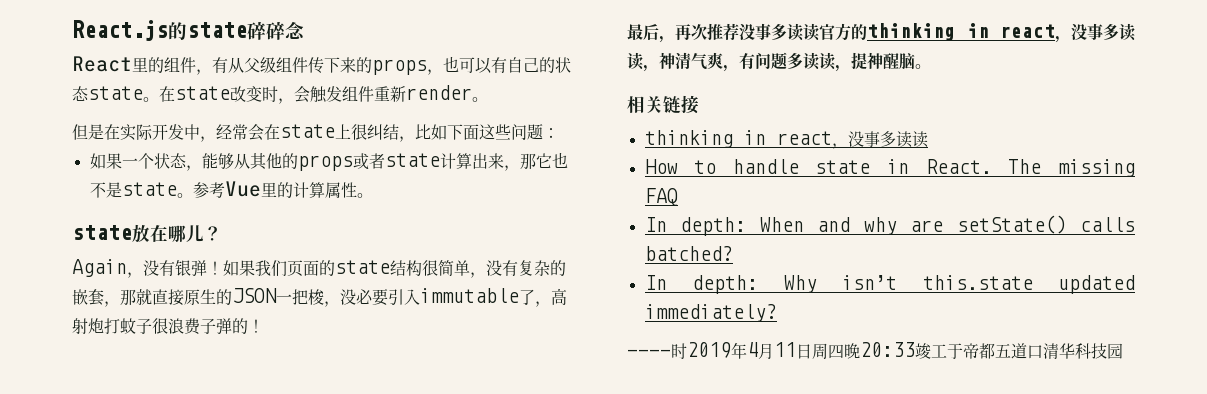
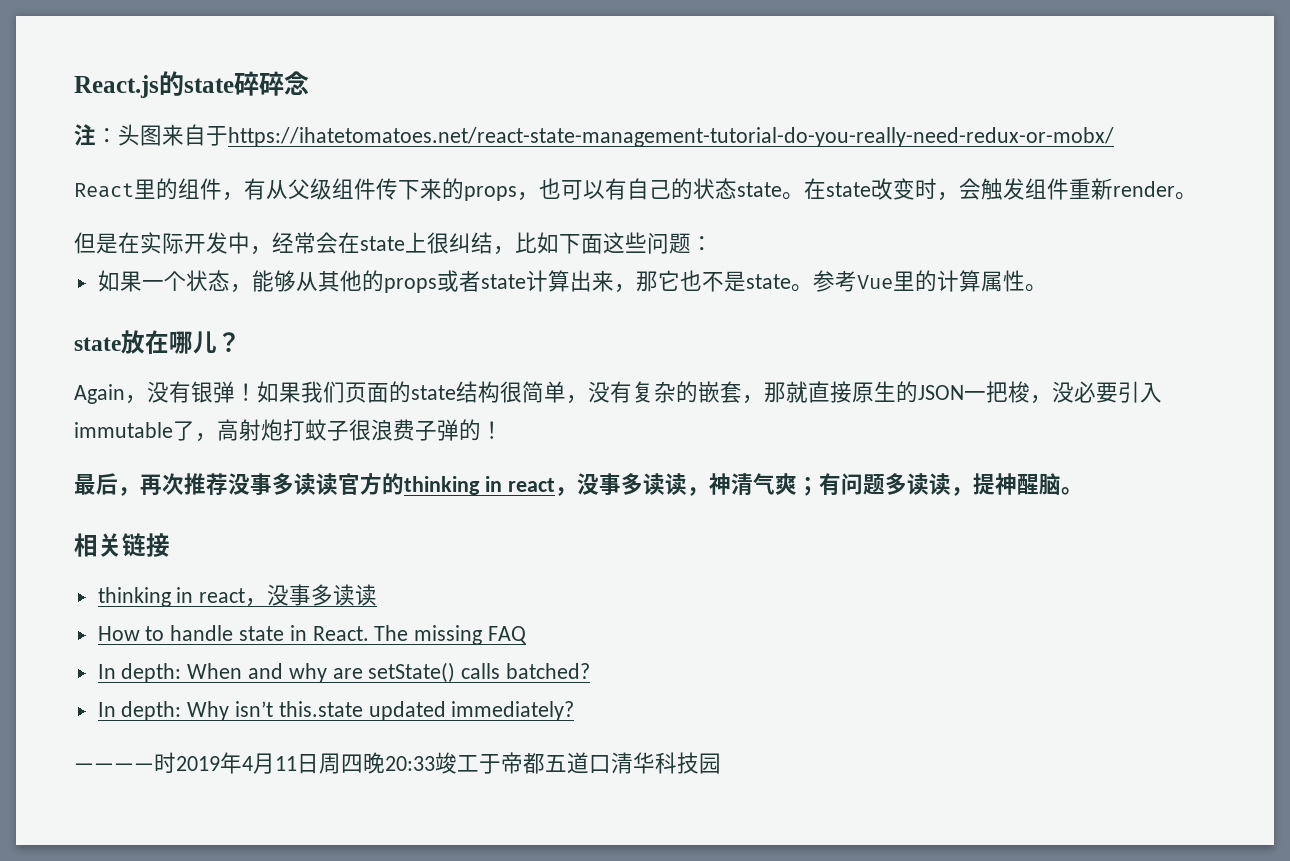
(305, 30) none -> [74,124,1114,147] // 注：头图来自于https://ihatetomatoes.net/react-state-management-tutorial-do-you-really-need-redux-or-mobx/
[723,65,739,72] ， -> [796,476,819,496] ；

